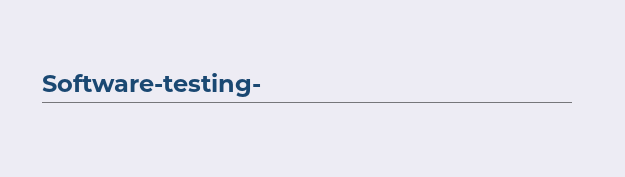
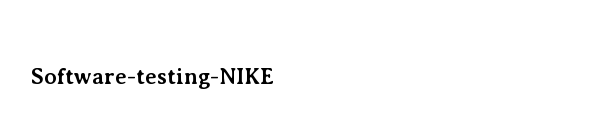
[42,73,261,97] Software-testing- -> [31,68,274,89] Software-testing-NIKE

